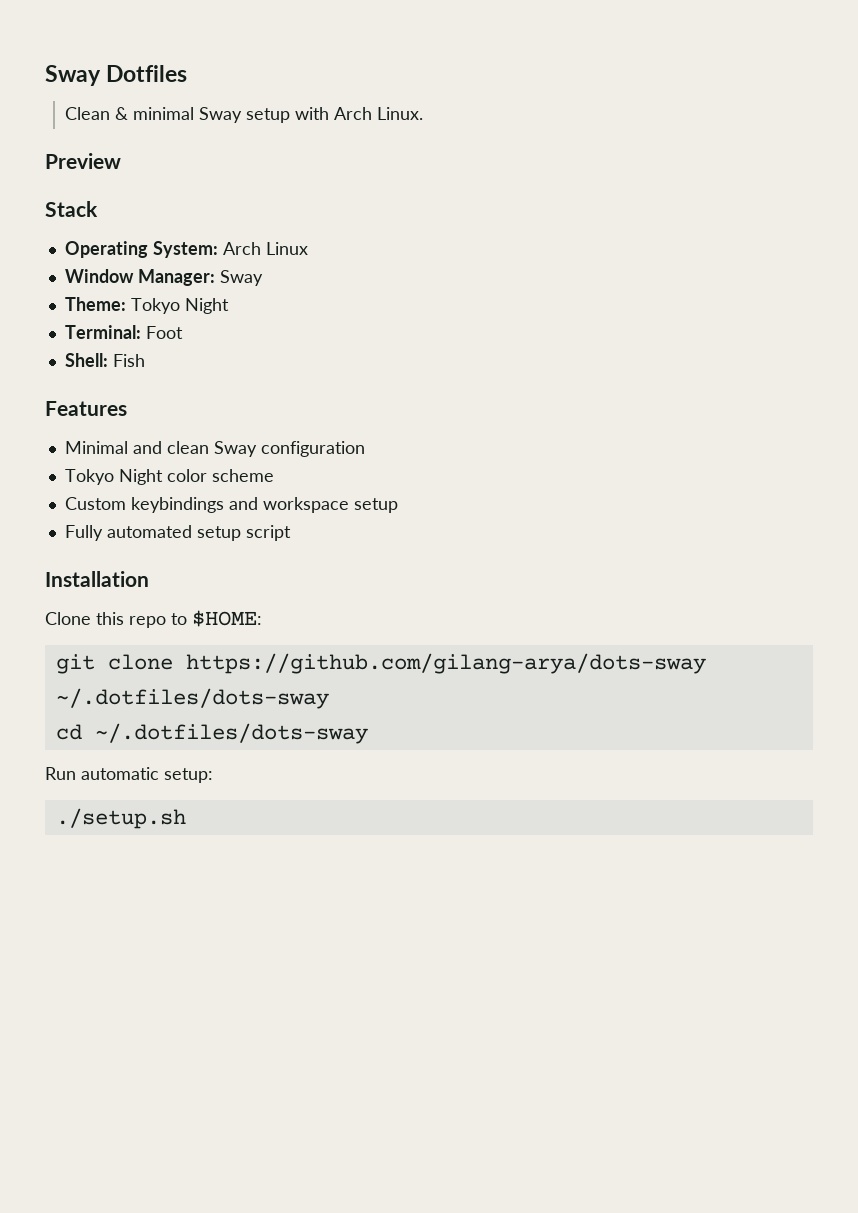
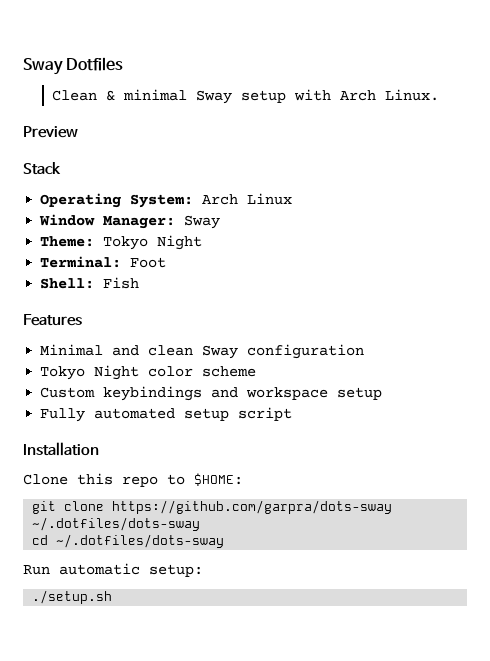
[185,653,706,674] https://github.com/gilang-arya/dots-sway -> [112,500,393,514] https://github.com/garpra/dots-sway

